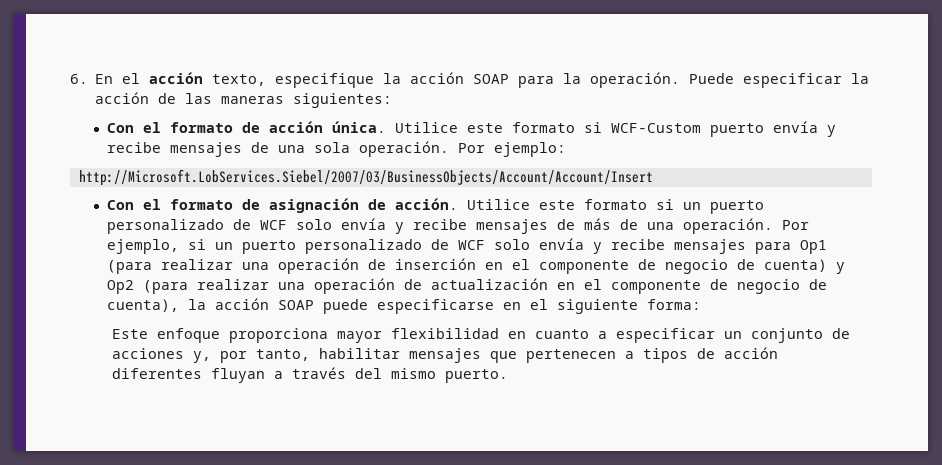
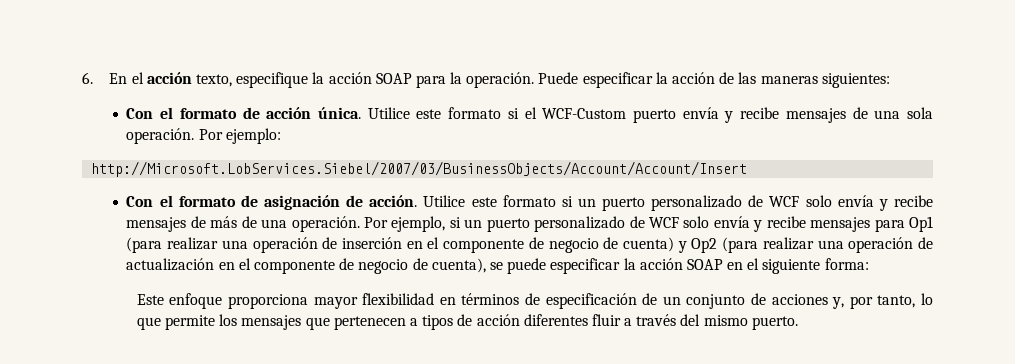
(602, 127) none -> [524,107,537,119] el
[187,298,494,314] la acción SOAP puede especificarse -> [489,258,723,274] se puede especificar la acción SOAP
[534,328,715,343] cuanto a especificar -> [461,293,658,309] términos de especificación de
[318,348,400,359] habilitar -> [920,293,933,305] [136,314,238,330] lo que permite los
[210,368,265,383] fluyan -> [591,314,621,326] fluir

